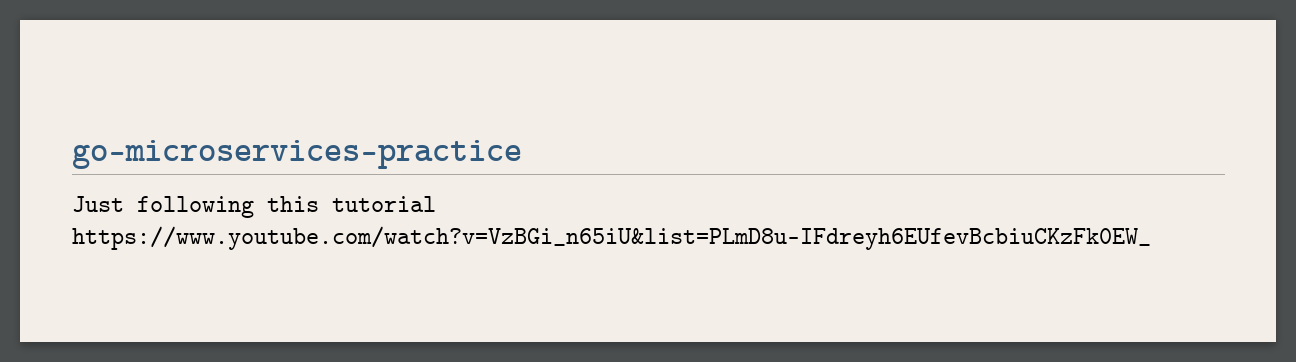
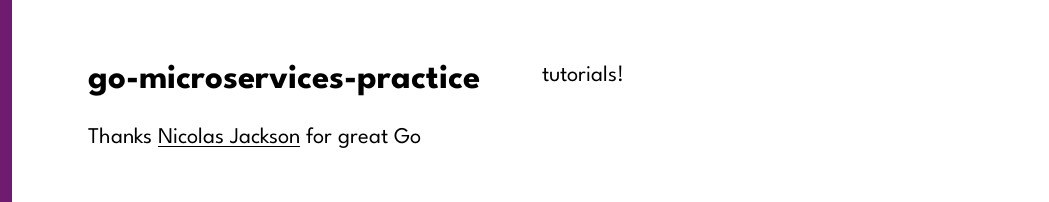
[72,196,436,218] [72,226,1151,250] Just following this tutorial https://www.youtube.com/watch?v=VzBGi_n65iU&list=PLmD8u-IFdreyh6EUfevBcbiuCKzFk0EW_ -> [88,127,422,148] [542,65,624,82] Thanks Nicolas Jackson for great Go tutorials!

